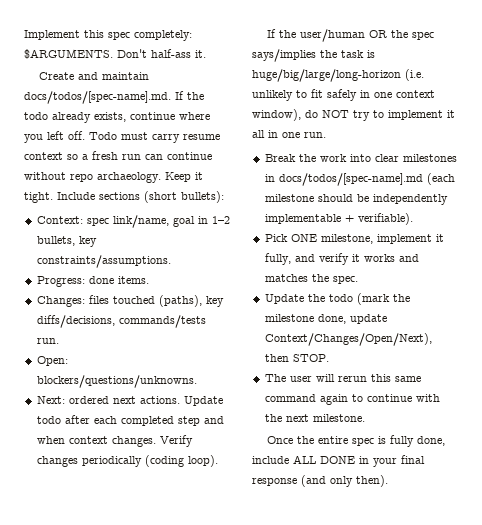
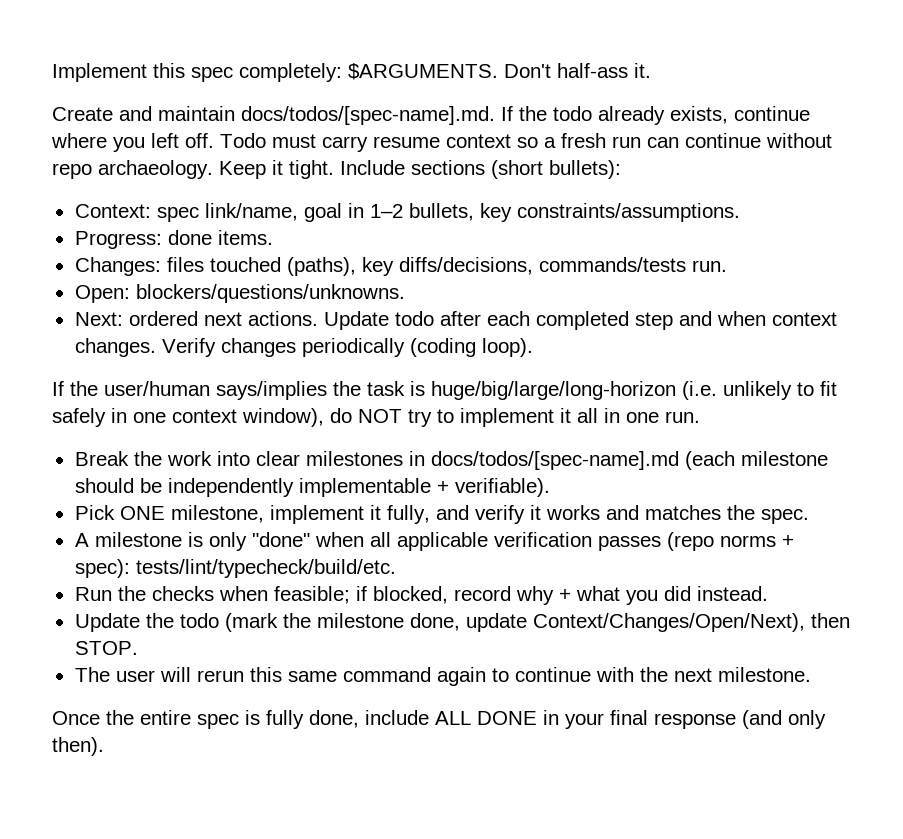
[369,30,435,40] OR the spec -> (210, 388) none
(358, 280) none -> [74,532,794,551] [74,559,396,578] [74,586,768,605] // A milestone is only "done" when all applicable verification passes (repo norms + spec): tests/lint/typecheck/build/etc. // Run the checks when feasible; if blocked, record why + what you did instead.

